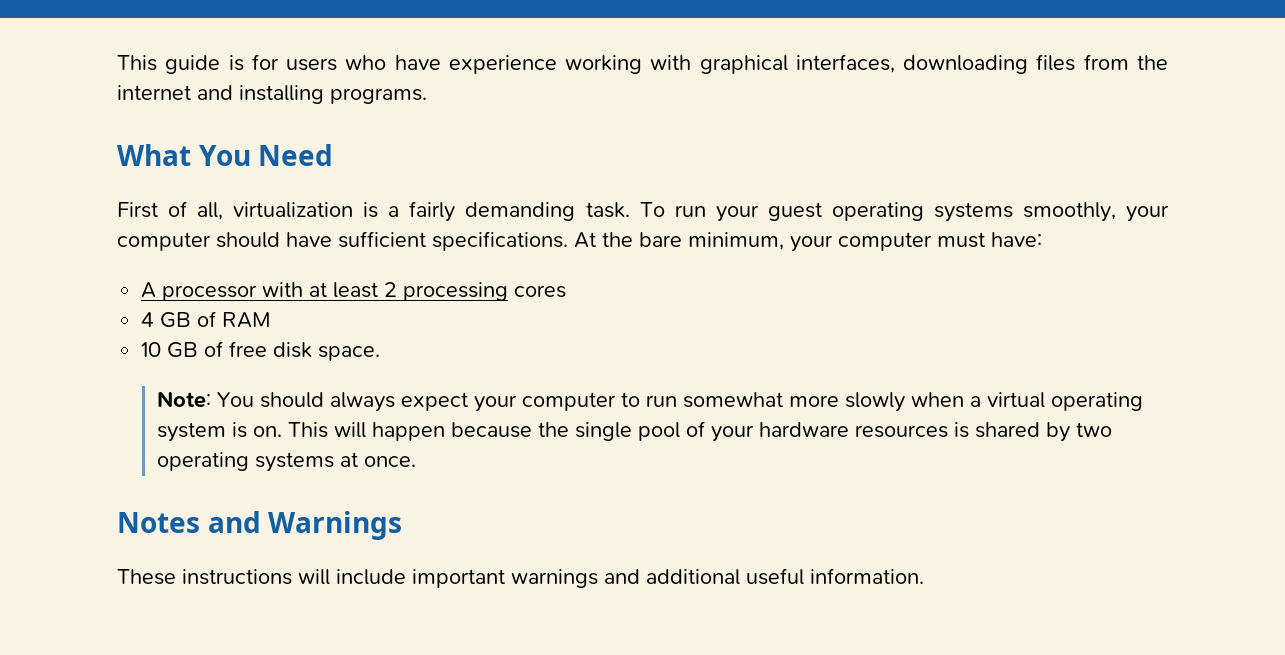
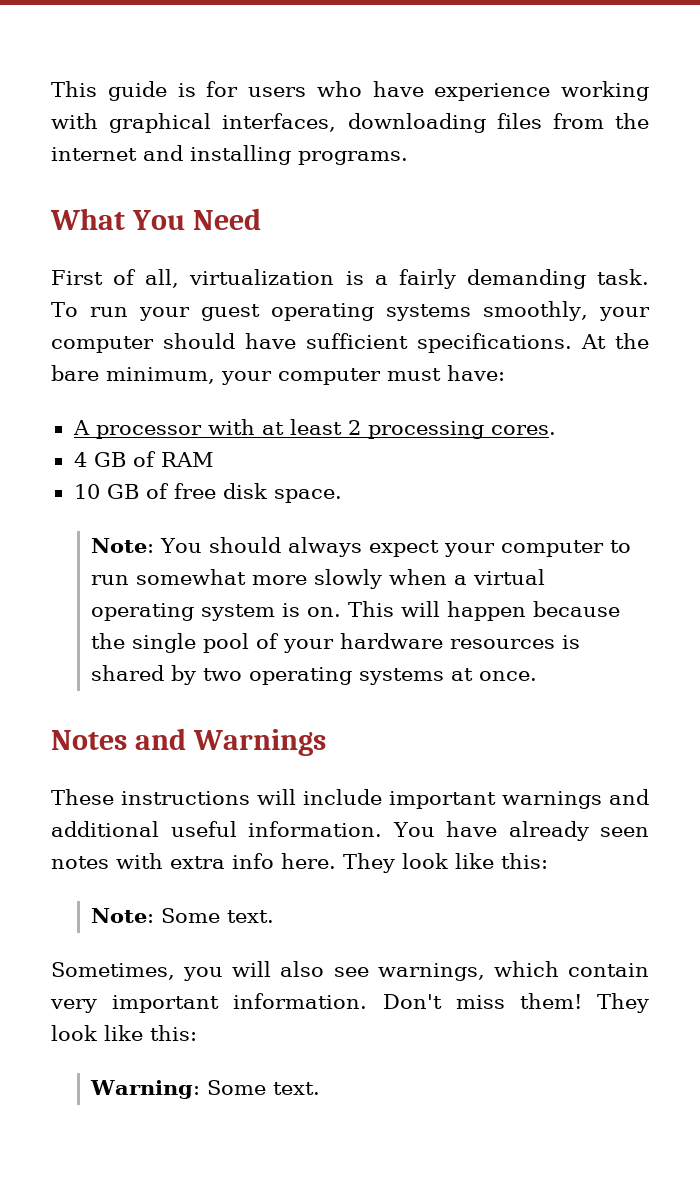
[514,285,567,298] cores -> [490,425,556,435] cores.
(924, 576) none -> [392,821,650,841] [51,853,548,873] [91,908,275,923] [51,961,650,981] [50,993,649,1013] [51,1025,197,1041] [90,1080,321,1099] You have already seen notes with extra info here. They look like this: // Note: Some text. // Sometimes, you will also see warnings, which contain very important information. Don't miss them! They look like this: // Warning: Some text.

